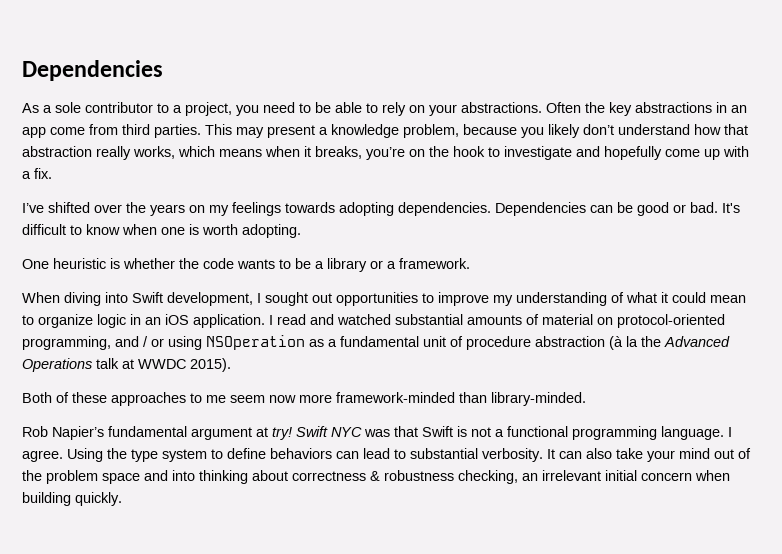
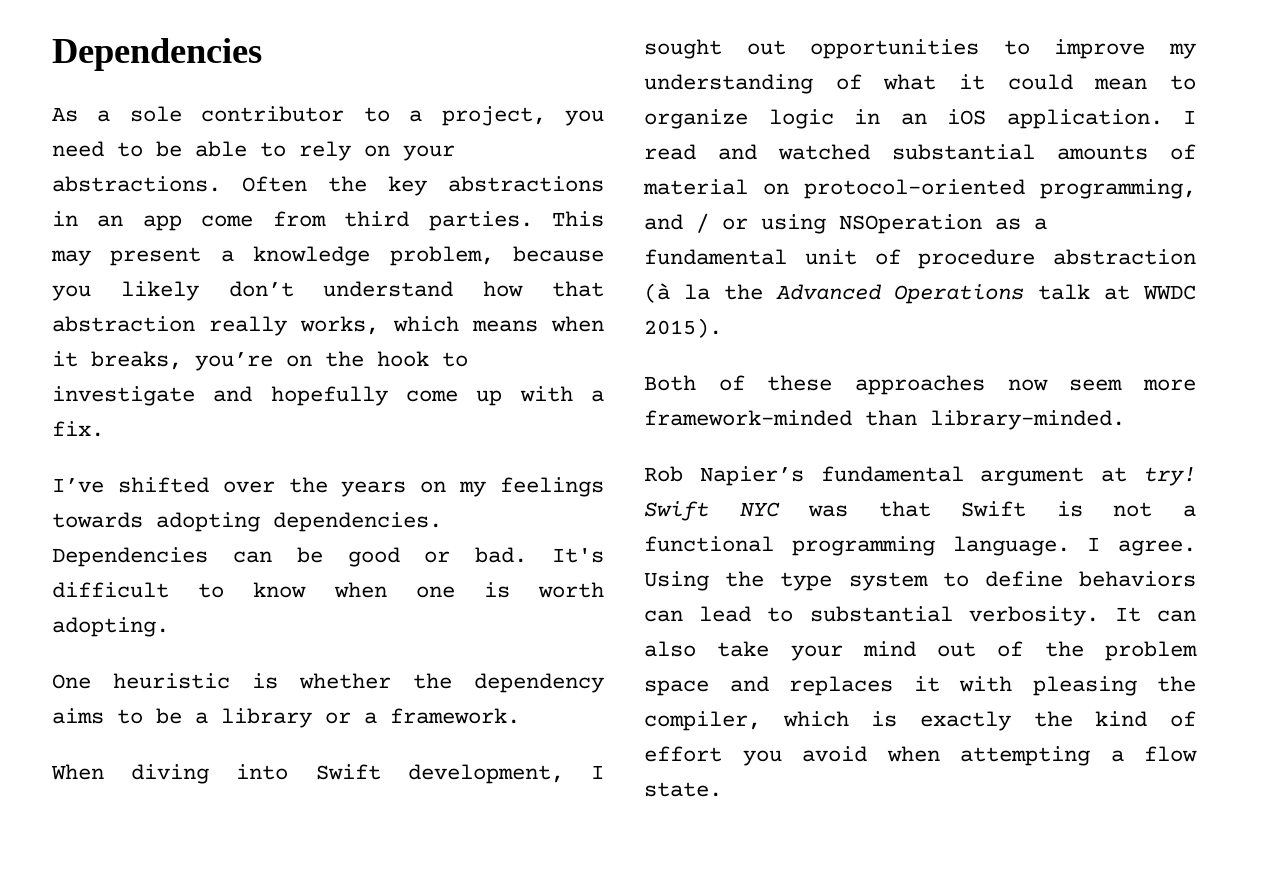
[203,258,275,269] code wants -> [474,673,604,693] [52,708,104,724] dependency aims
[190,393,296,403] to me seem now -> [1007,379,1123,391] now seem
[172,470,730,484] [22,492,122,506] into thinking about correctness & robustness checking, an irrelevant initial concern when building quickly. -> [789,676,1196,696] [644,711,1196,731] [644,746,1197,766] [644,782,722,797] replaces it with pleasing the compiler, which is exactly the kind of effort you avoid when attempting a flow state.

